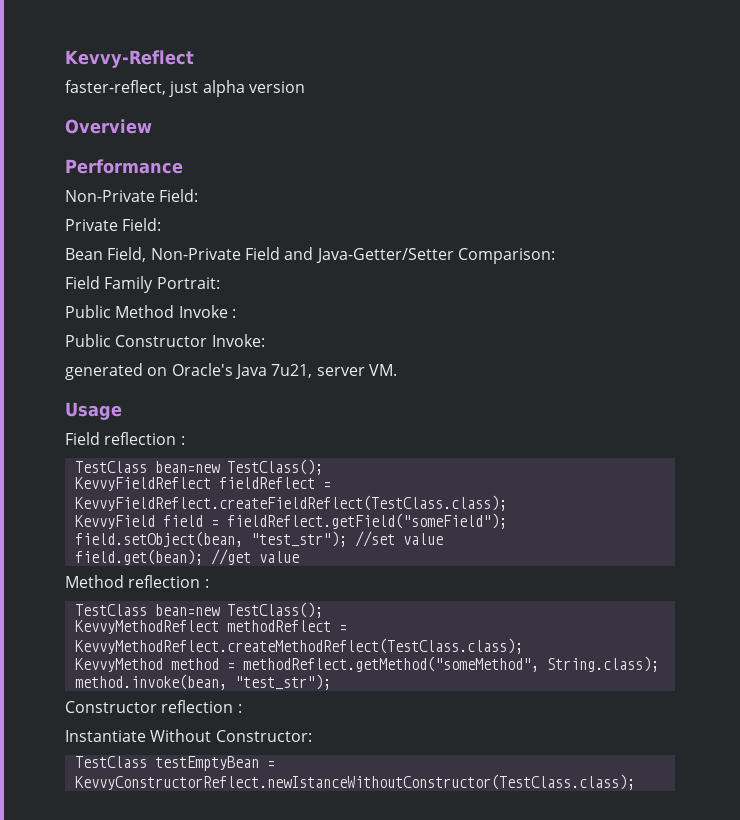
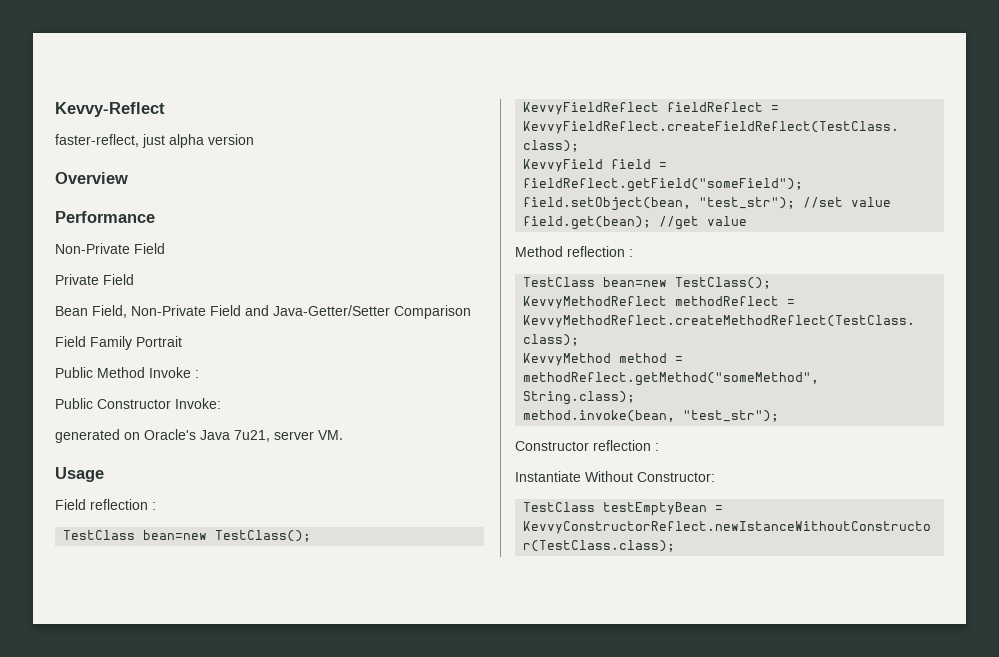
[159,189,199,202] Field: -> [134,243,165,254] Field
[122,218,162,231] Field: -> [103,274,134,285] Field
[457,248,555,264] Comparison: -> [394,305,471,319] Comparison
[156,277,220,289] Portrait: -> [136,336,182,347] Portrait

